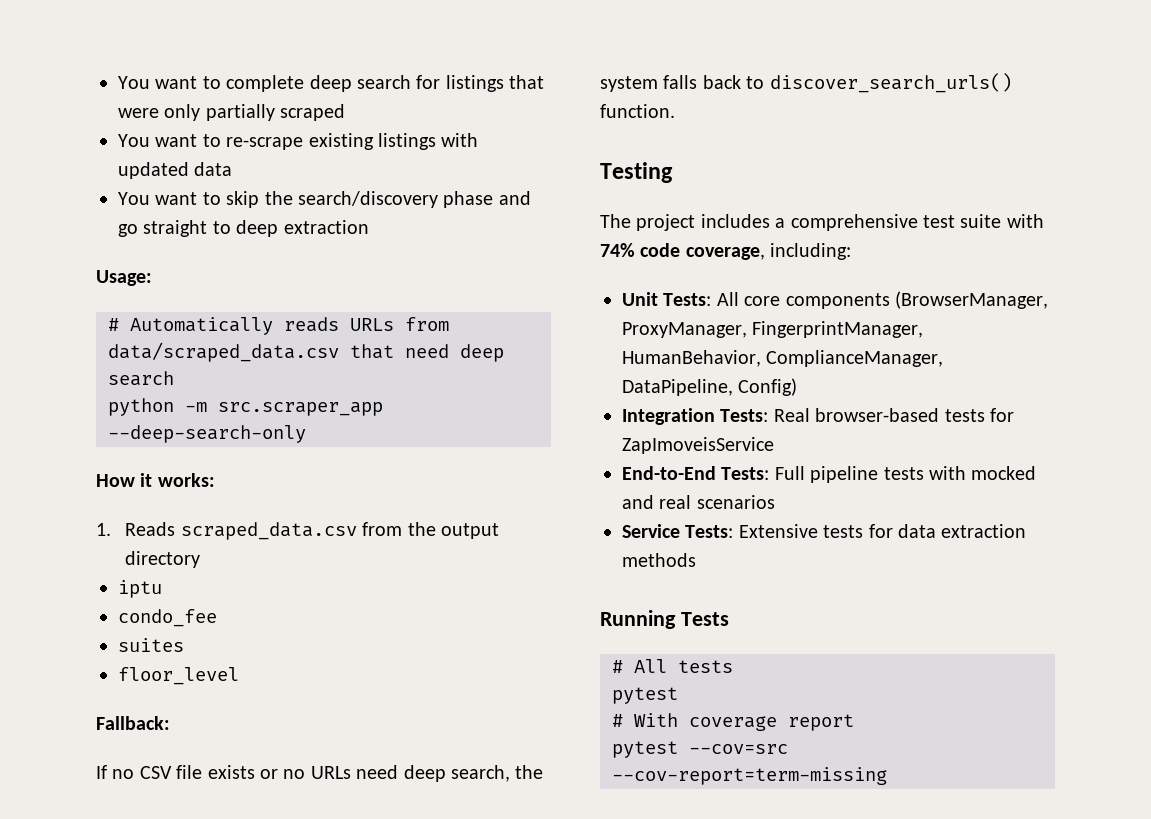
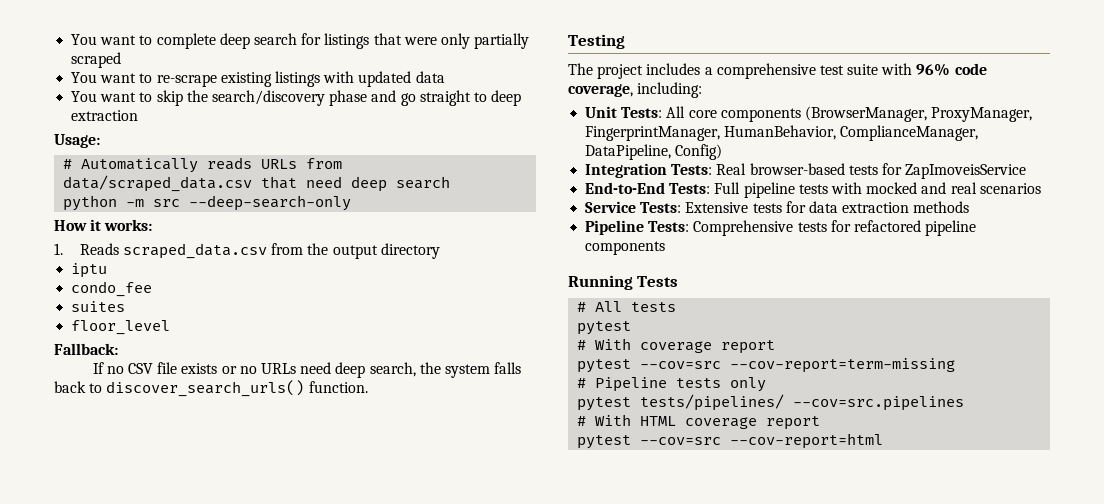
[218,402,383,416] src.scraper_app -> [153,199,181,207] src
[600,243,635,257] 74% -> [916,63,951,76] 96%
(696, 560) none -> [585,220,977,236] [585,241,666,255] // Pipeline Tests: Comprehensive tests for refactored pipeline components
(887, 776) none -> [577,377,767,392] [577,394,965,411] [577,414,821,430] [577,433,884,449] // # Pipeline tests only // pytest tests/pipelines/ --cov=src.pipelines // # With HTML coverage report // pytest --cov=src --cov-report=html

